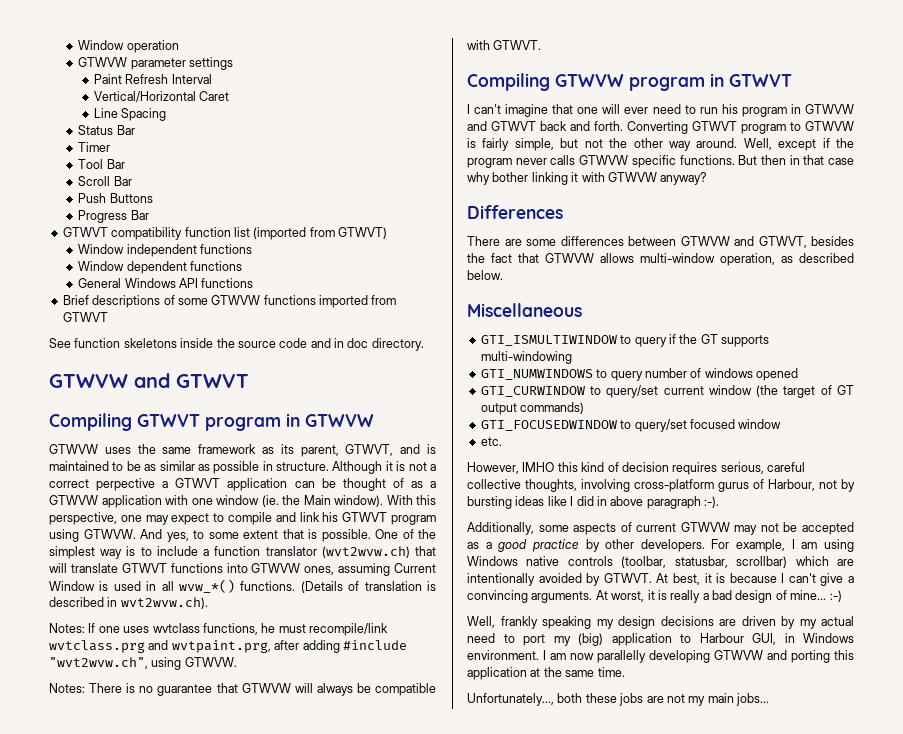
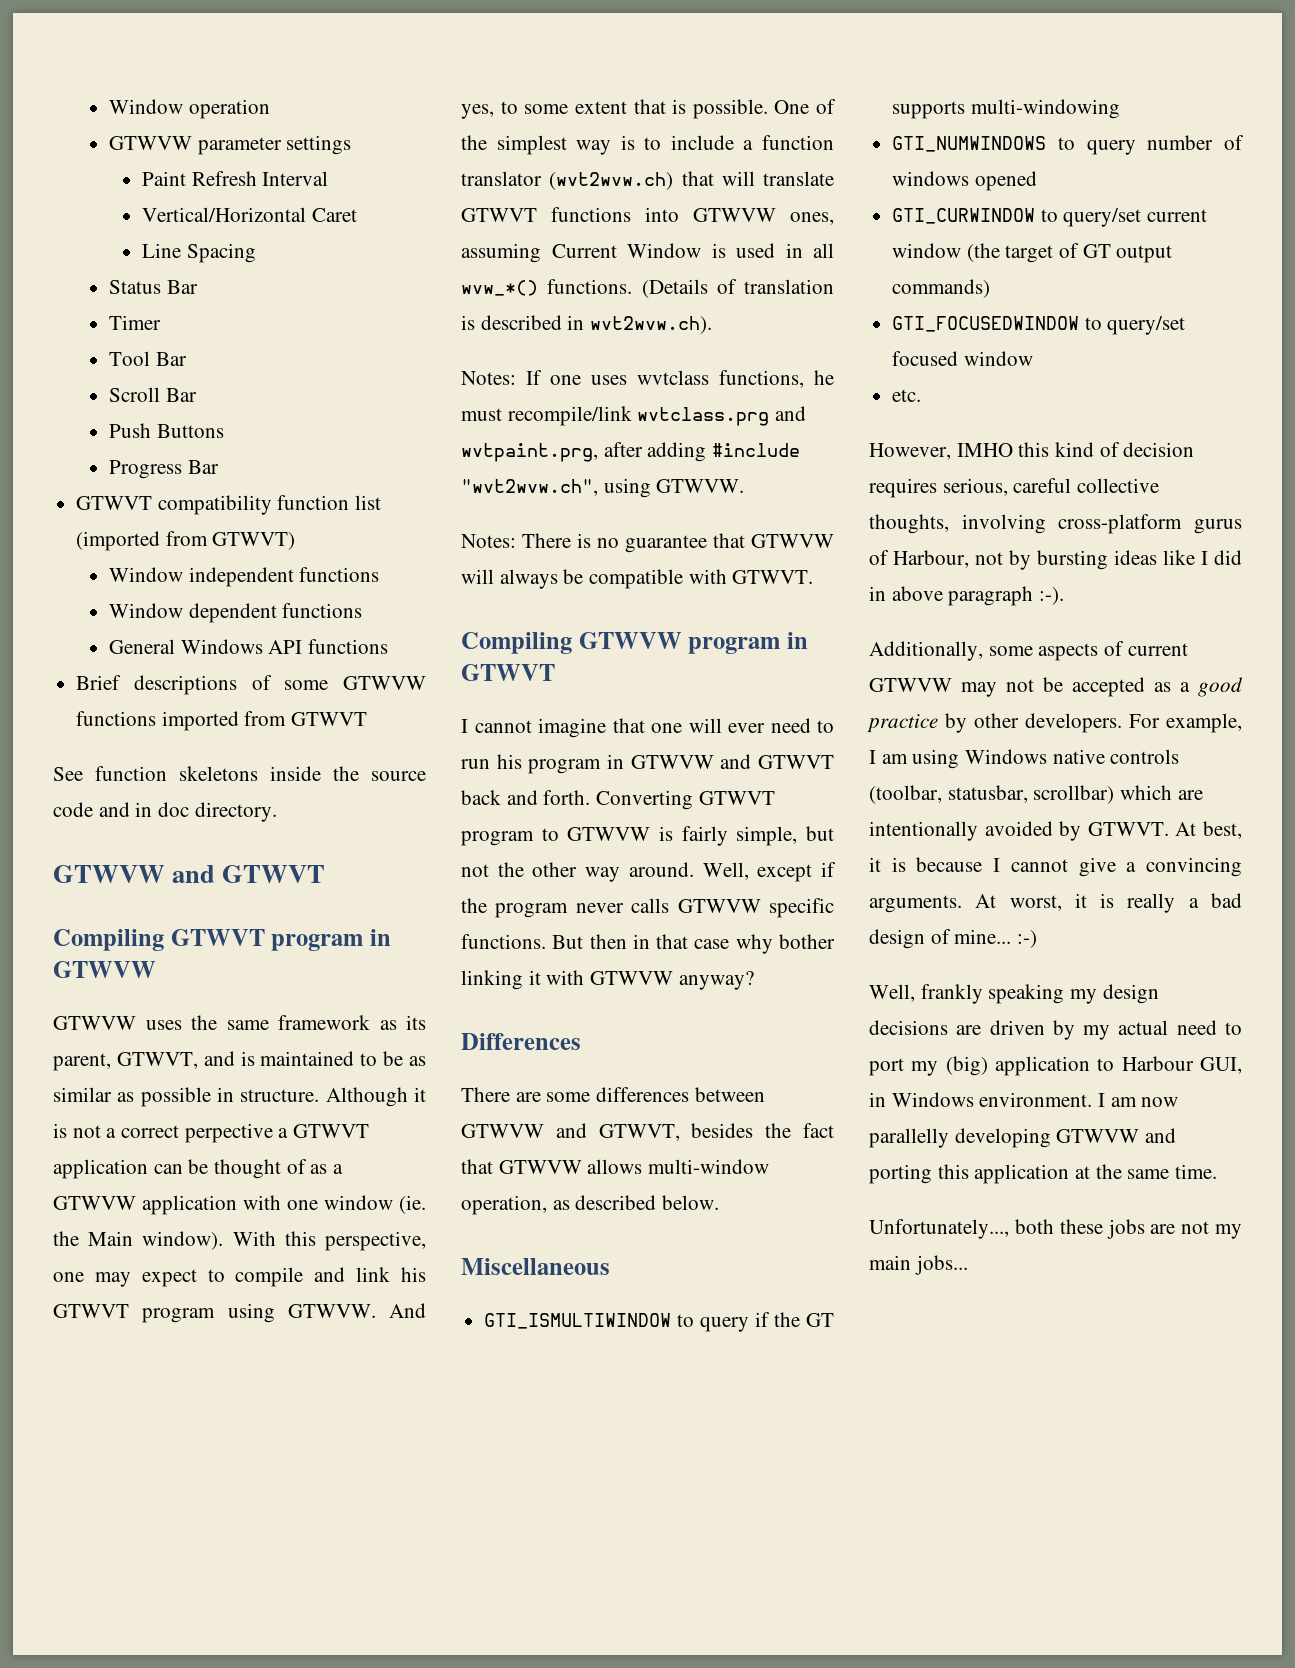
[474,104,502,114] can't -> [474,720,532,733] cannot
[788,573,816,583] can't -> [1010,859,1068,872] cannot

